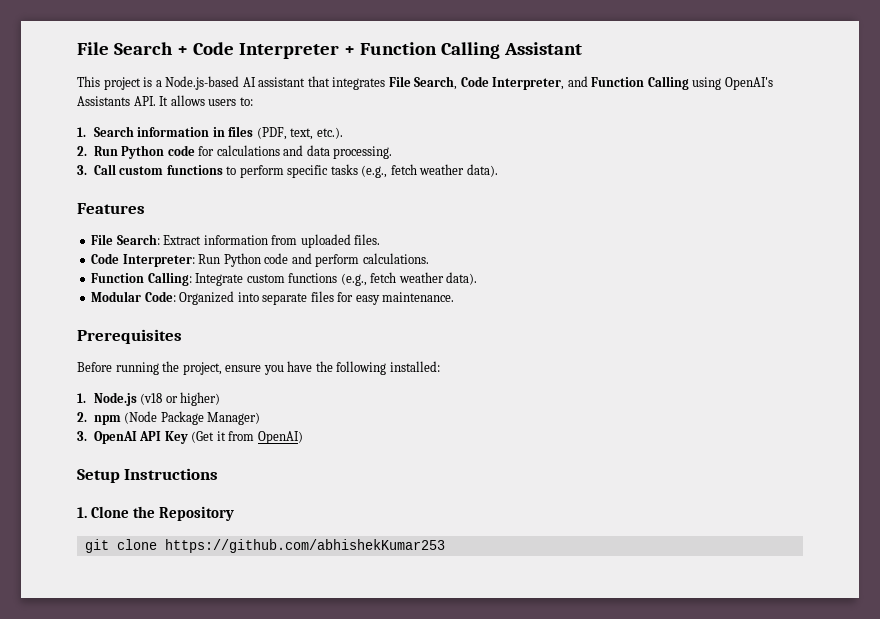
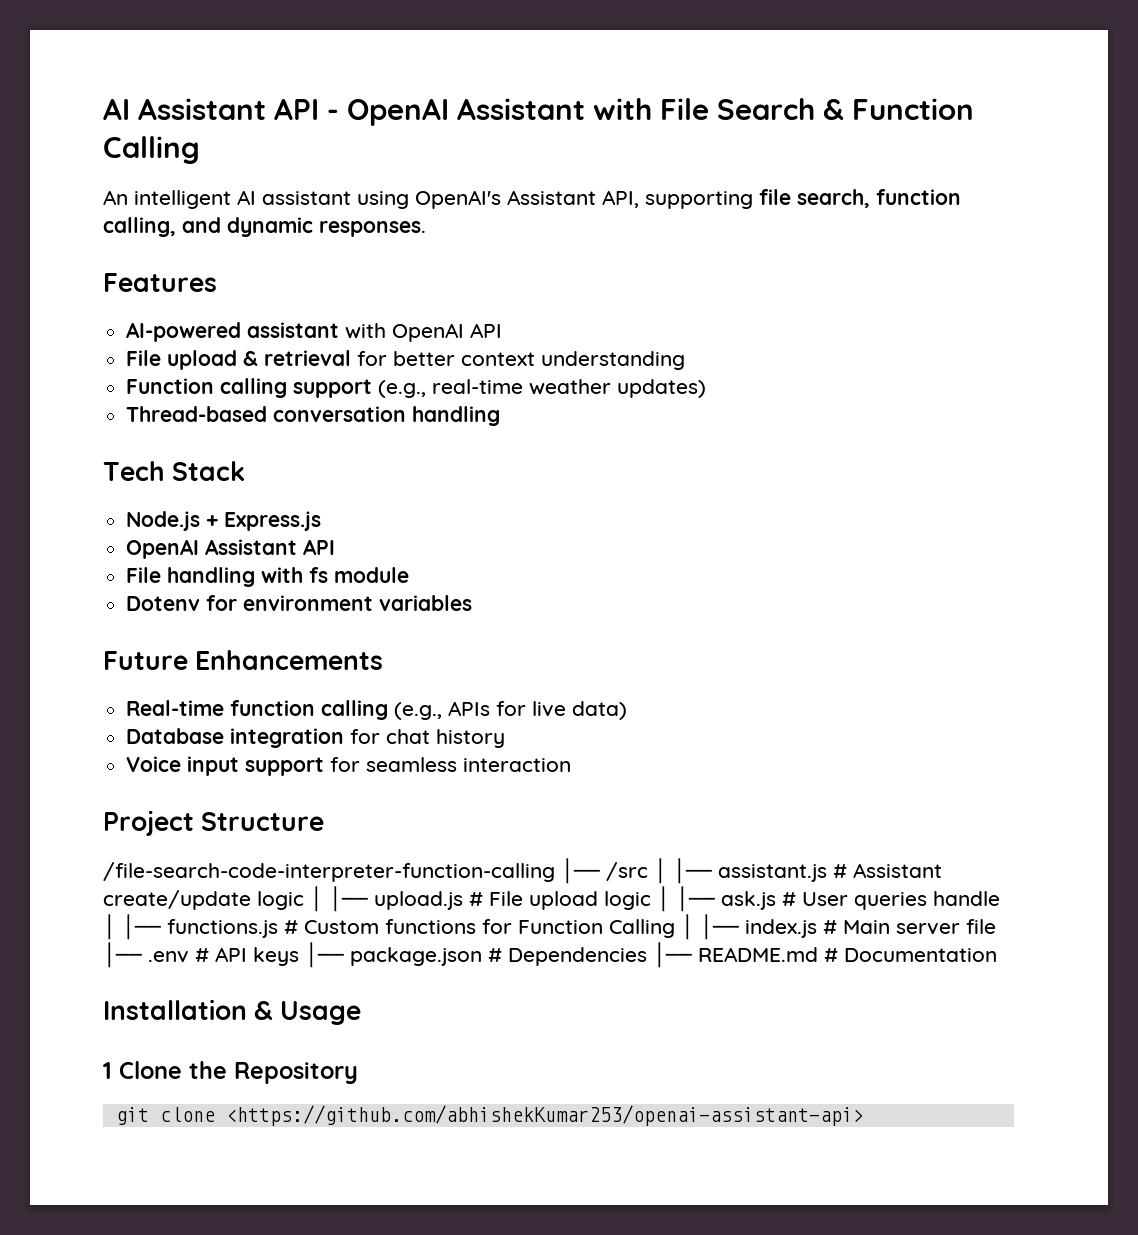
[77,42,582,59] [77,76,773,90] [77,95,253,106] [77,126,343,140] [77,145,393,159] [77,164,498,178] [77,203,145,214] [91,234,381,248] [91,253,429,267] [91,272,478,286] [91,291,455,305] [77,329,182,344] [77,361,440,375] [77,392,221,406] [77,411,261,425] [77,431,303,444] [77,468,219,483] [77,507,87,518] File Search + Code Interpreter + Function Calling Assistant // This project is a Node.js-based AI assistant that integrates File Search, Code Interpreter, and Function Calling using OpenAI's Assistants API. It allows users to: // 1. Search information in files (PDF, text, etc.). // 2. Run Python code for calculations and data processing. // 3. Call custom functions to perform specific tasks (e.g., fetch weather data). // Features // File Search: Extract information from uploaded files. // Code Interpreter: Run Python code and perform calculations. // Function Calling: Integrate custom functions (e.g., fetch weather data). // Modular Code: Organized into separate files for easy maintenance. // Prerequisites // Before running the project, ensure you have the following installed: // 1. Node.js (v18 or higher) // 2. npm (Node Package Manager) // 3. OpenAI API Key (Get it from OpenAI) // Setup Instructions // 1. -> [103,98,974,126] [103,136,200,164] [103,189,961,209] [103,217,426,237] [103,273,217,292] [126,322,503,342] [126,350,686,370] [126,378,707,398] [126,406,501,426] [103,461,246,481] [126,511,322,531] [126,539,336,559] [126,567,410,587] [126,595,473,611] [103,650,384,670] [126,700,628,720] [126,728,506,748] [126,756,572,776] [103,810,325,836] [103,858,942,884] [103,886,1000,912] [103,914,996,940] [103,942,997,968] [103,999,362,1025] [103,1062,112,1079] AI Assistant API - OpenAI Assistant with File Search & Function Calling // An intelligent AI assistant using OpenAI's Assistant API, supporting file search, function calling, and dynamic responses. // Features // AI-powered assistant with OpenAI API // File upload & retrieval for better context understanding // Function calling support (e.g., real-time weather updates) // Thread-based conversation handling // Tech Stack // Node.js + Express.js // OpenAI Assistant API // File handling with fs module // Dotenv for environment variables // Future Enhancements // Real-time function calling (e.g., APIs for live data) // Database integration for chat history // Voice input support for seamless interaction // Project Structure // /file-search-code-interpreter-function-calling │── /src │ │── assistant.js # Assistant create/update logic │ │── upload.js # File upload logic │ │── ask.js # User queries handle │ │── functions.js # Custom functions for Function Calling │ │── index.js # Main server file │── .env # API keys │── package.json # Dependencies │── README.md # Documentation // Installation & Usage // 1
[164,539,445,553] https://github.com/abhishekKumar253 -> [225,1105,864,1126] <https://github.com/abhishekKumar253/openai-assistant-api>

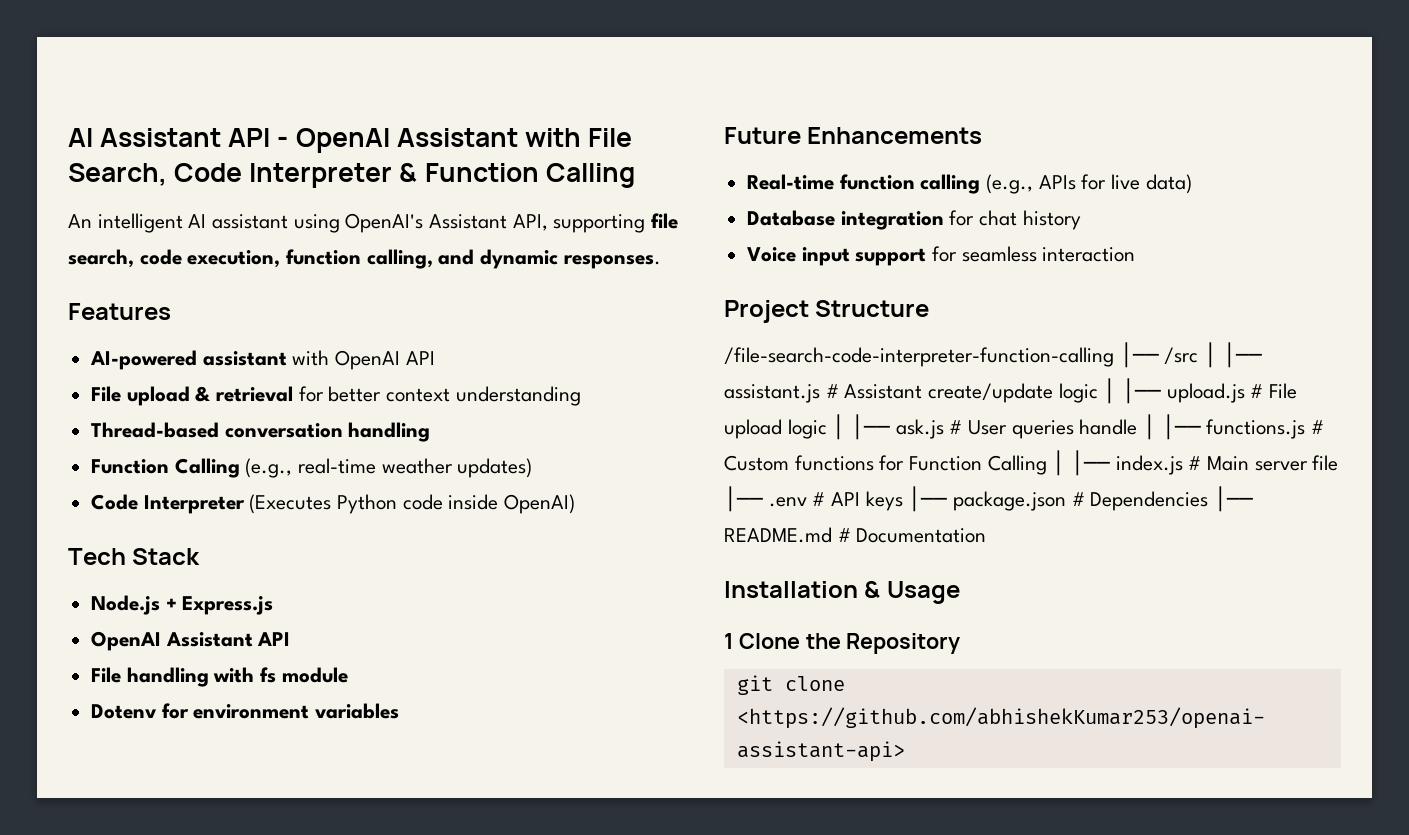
[717,98,815,120] Search -> [68,163,393,188] Search, Code Interpreter
(870, 198) none -> [139,249,281,268] code execution,
[126,378,373,398] // Function calling support -> [91,422,431,442] [91,458,240,478] // Thread-based conversation handling // Function Calling
[126,406,501,426] Thread-based conversation handling -> [91,494,576,514] Code Interpreter (Executes Python code inside OpenAI)

